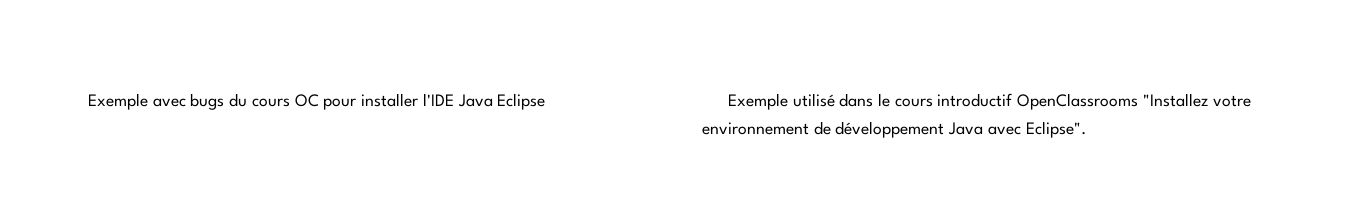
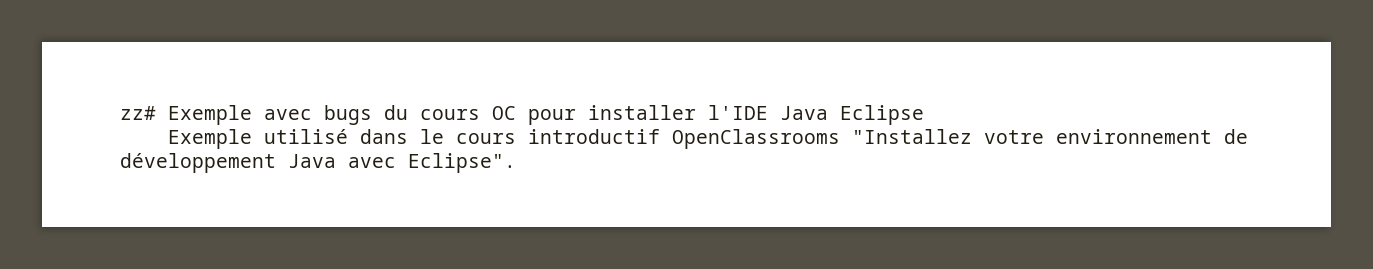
(88, 101) none -> [120,106,156,120] zz#

